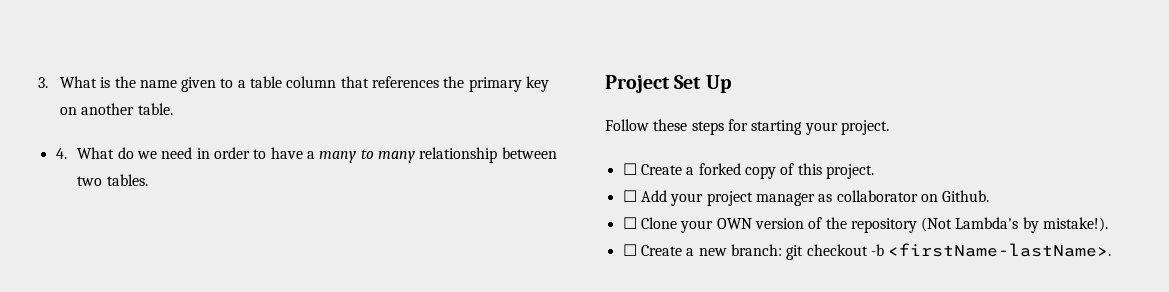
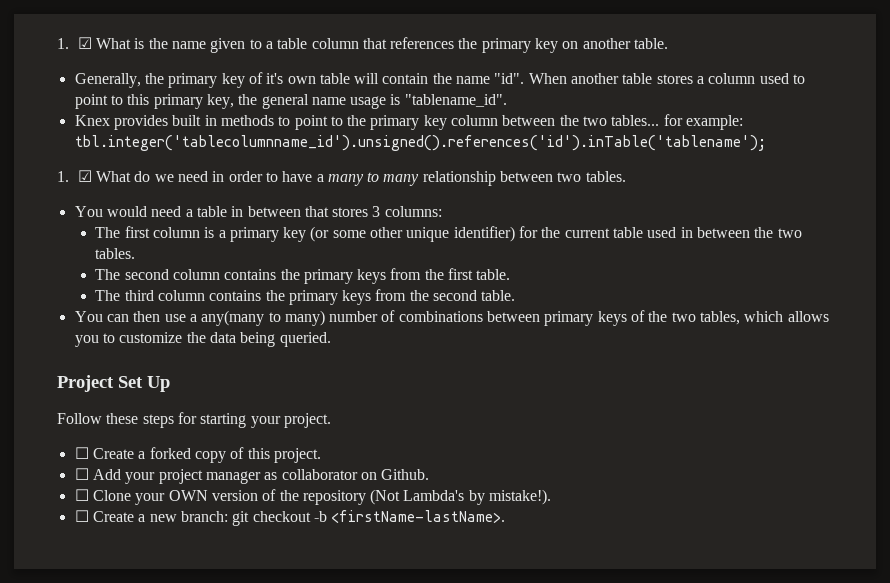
[38,77,48,88] 3. -> [57,37,92,49] 1. ☑
[55,148,67,159] 4. -> [74,72,806,88] [74,94,507,109] [74,114,744,130] [74,135,766,151] [57,170,92,182] Generally, the primary key of it's own table will contain the name "id". When another table stores a column used to point to this primary key, the general name usage is "tablename_id". // Knex provides built in methods to point to the primary key column between the two tables... for example: tbl.integer('tablecolumnname_id').unsigned().references('id').inTable('tablename'); // 1. ☑
(148, 180) none -> [74,206,442,217] [95,226,802,242] [95,248,136,259] [95,268,511,284] [95,289,516,305] [74,310,829,326] [74,332,331,347] // You would need a table in between that stores 3 columns: // The first column is a primary key (or some other unique identifier) for the current table used in between the two tables. // The second column contains the primary keys from the first table. // The third column contains the primary keys from the second table. // You can then use a any(many to many) number of combinations between primary keys of the two tables, which allows you to customize the data being queried.

